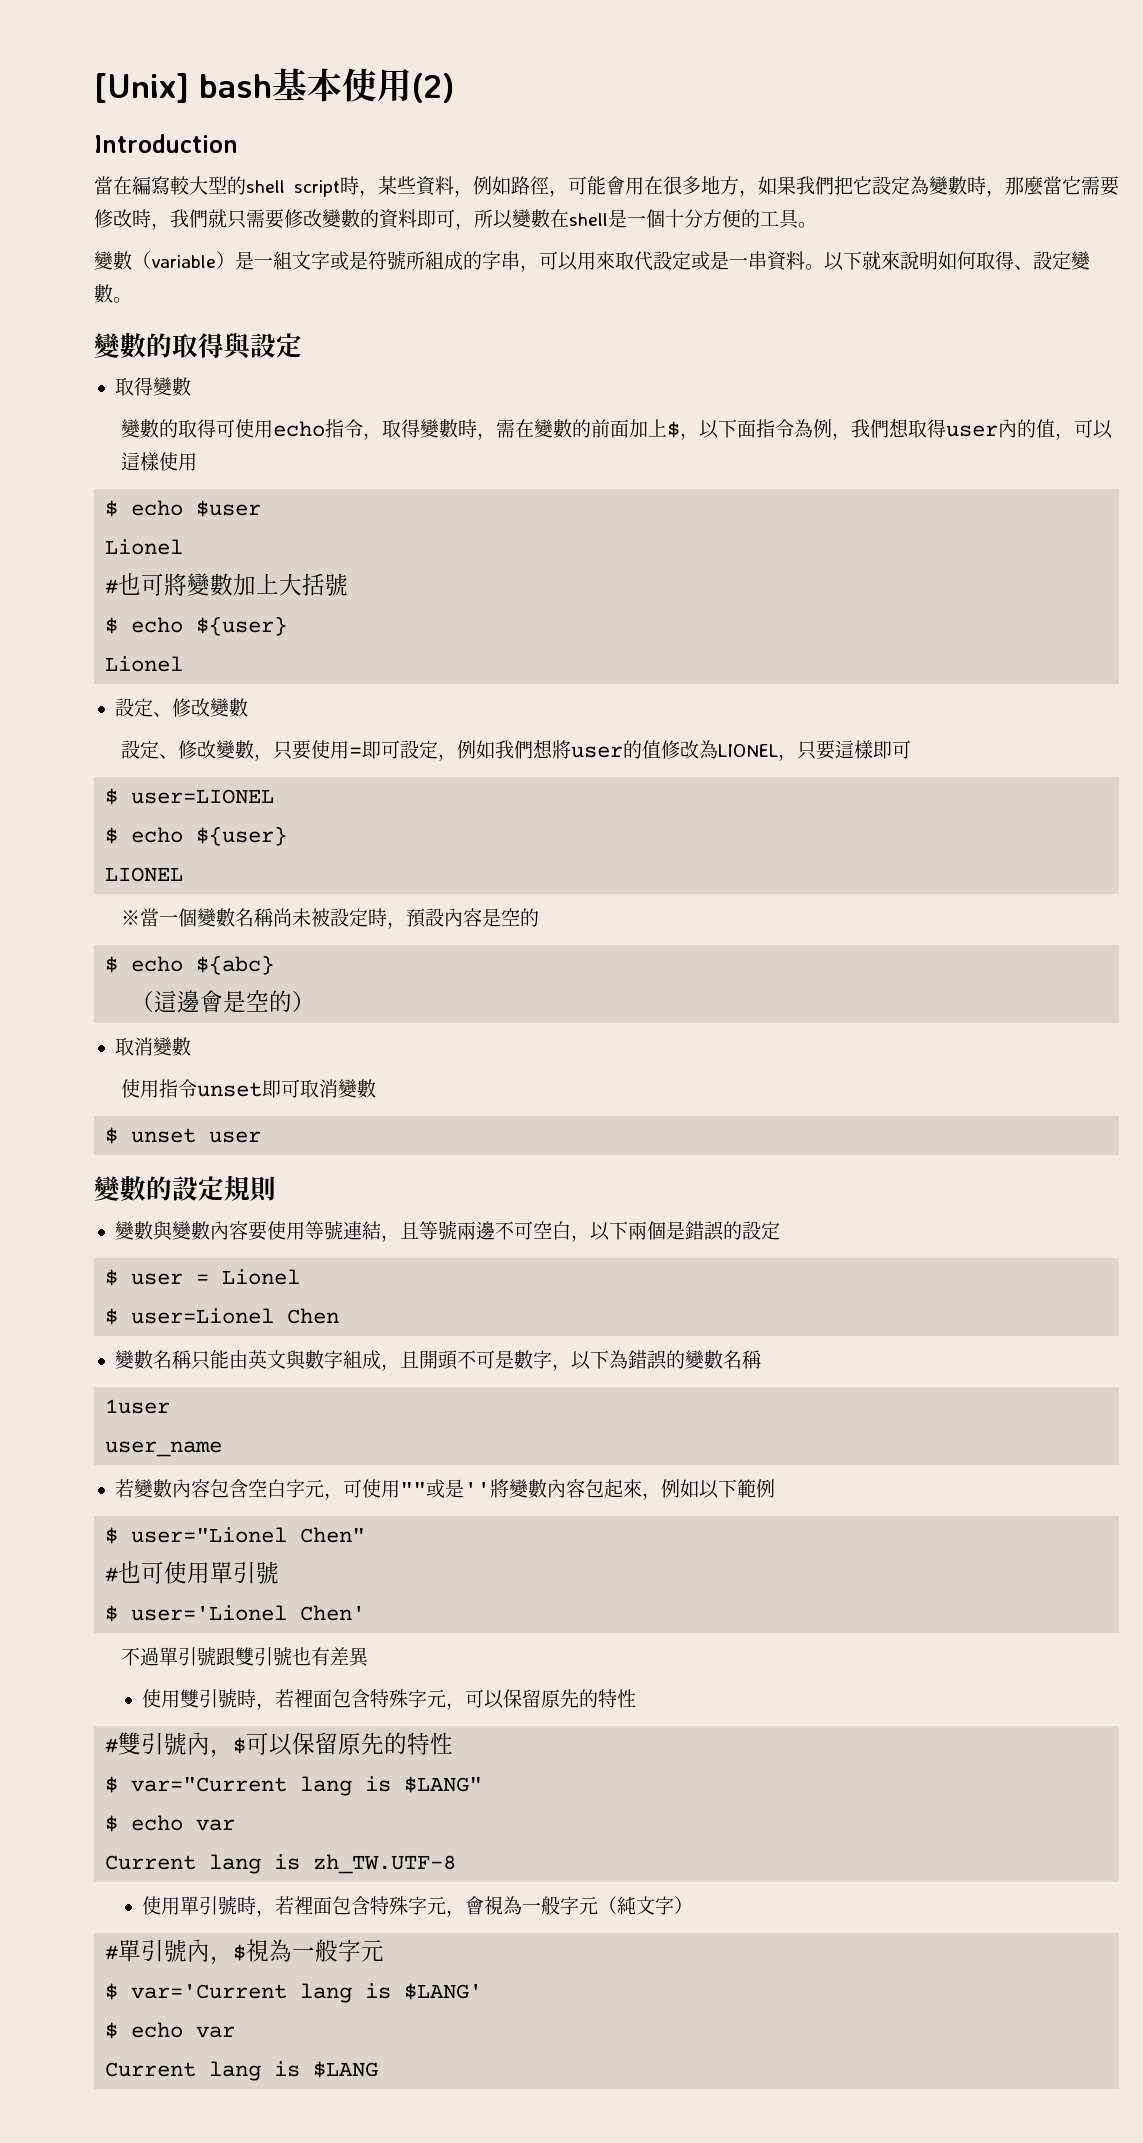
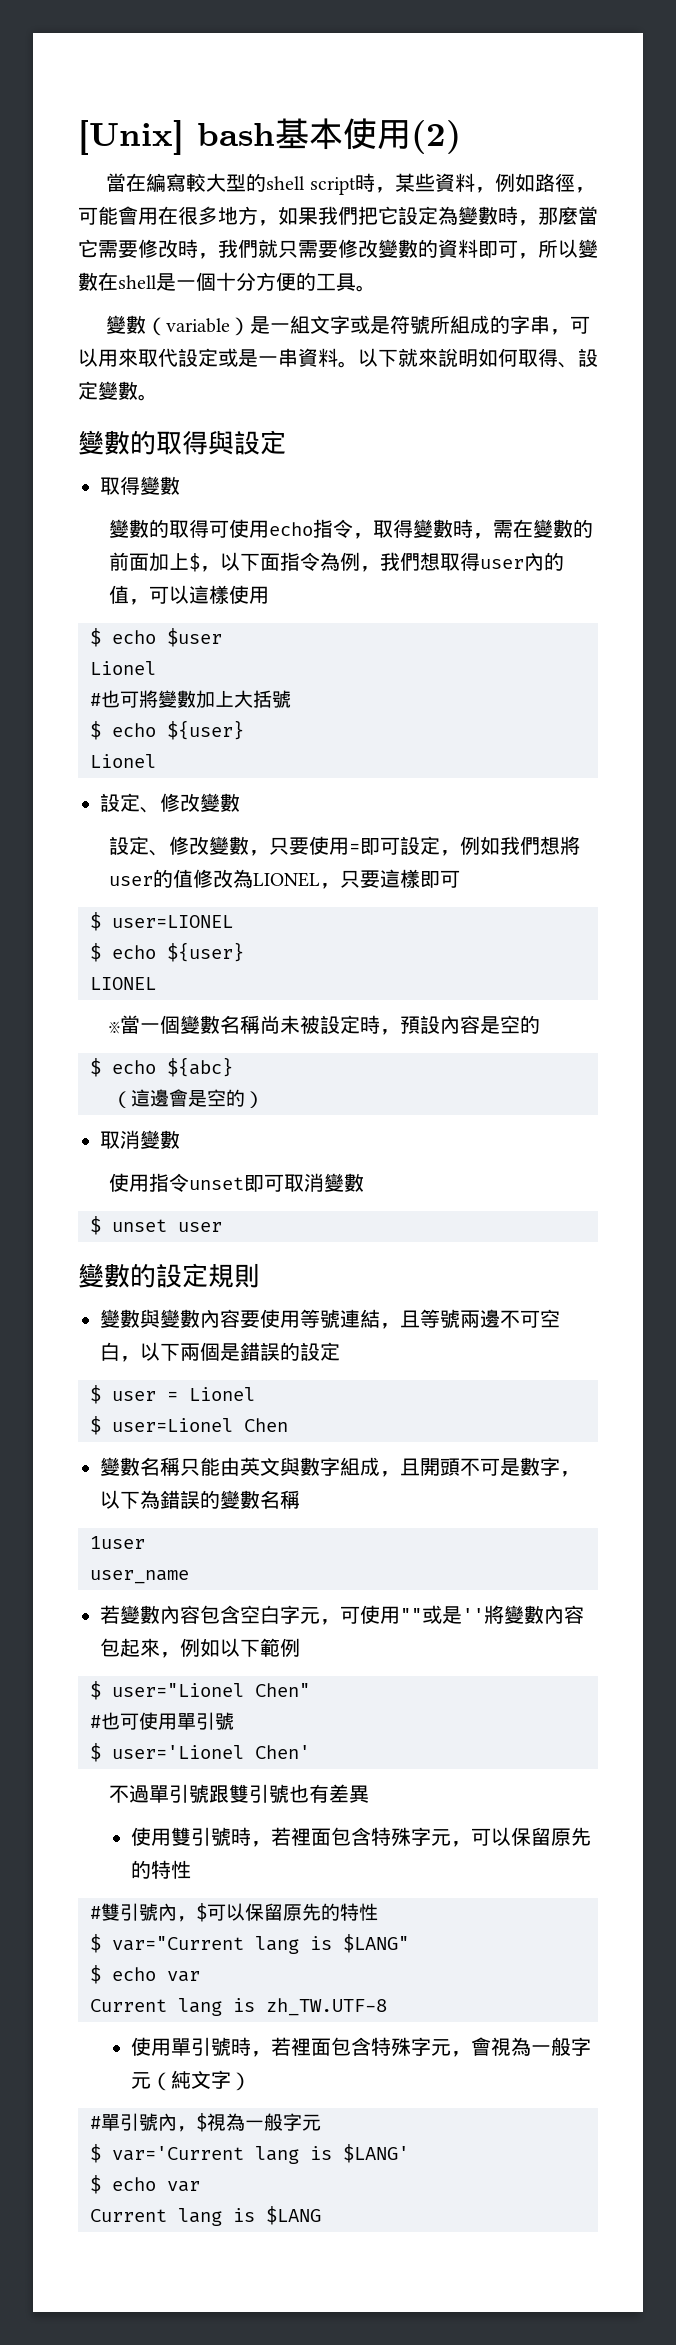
[94,134,238,153] // Introduction -> (461, 137) none

